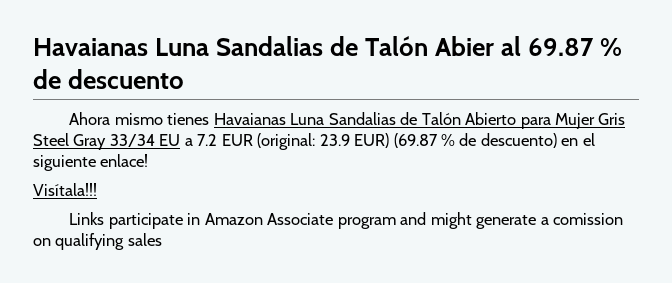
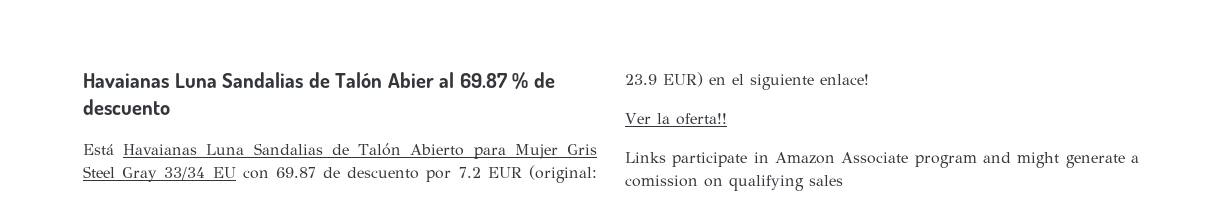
[69,112,210,125] Ahora mismo tienes -> [83,144,114,155] Está
[184,138,193,146] a -> [242,167,452,182] con 69.87 de descuento por
[393,133,557,148] (69.87 % de descuento) -> (703, 79) none
[33,183,97,196] Visítala!!! -> [625,113,727,125] Ver la oferta!!

